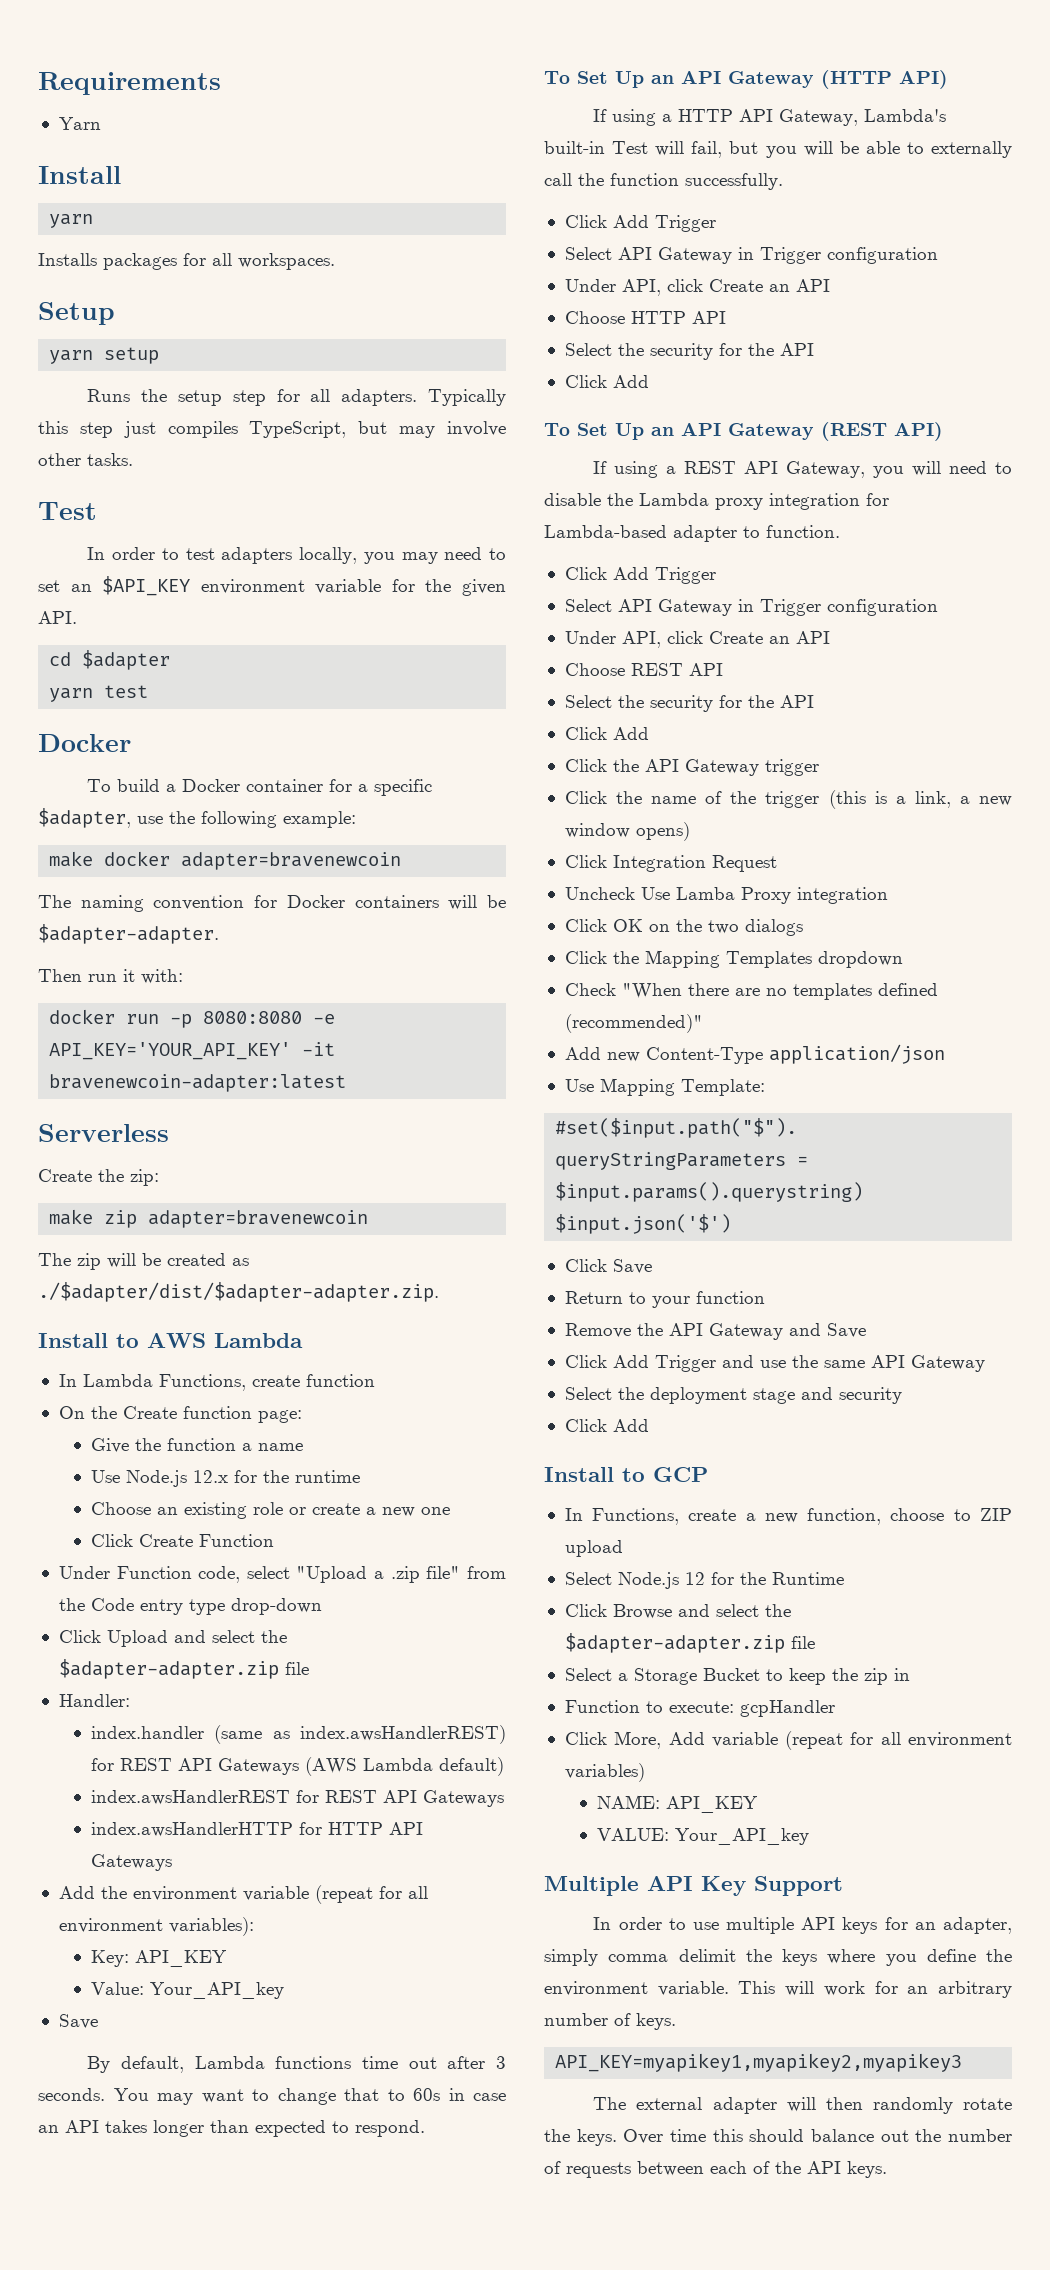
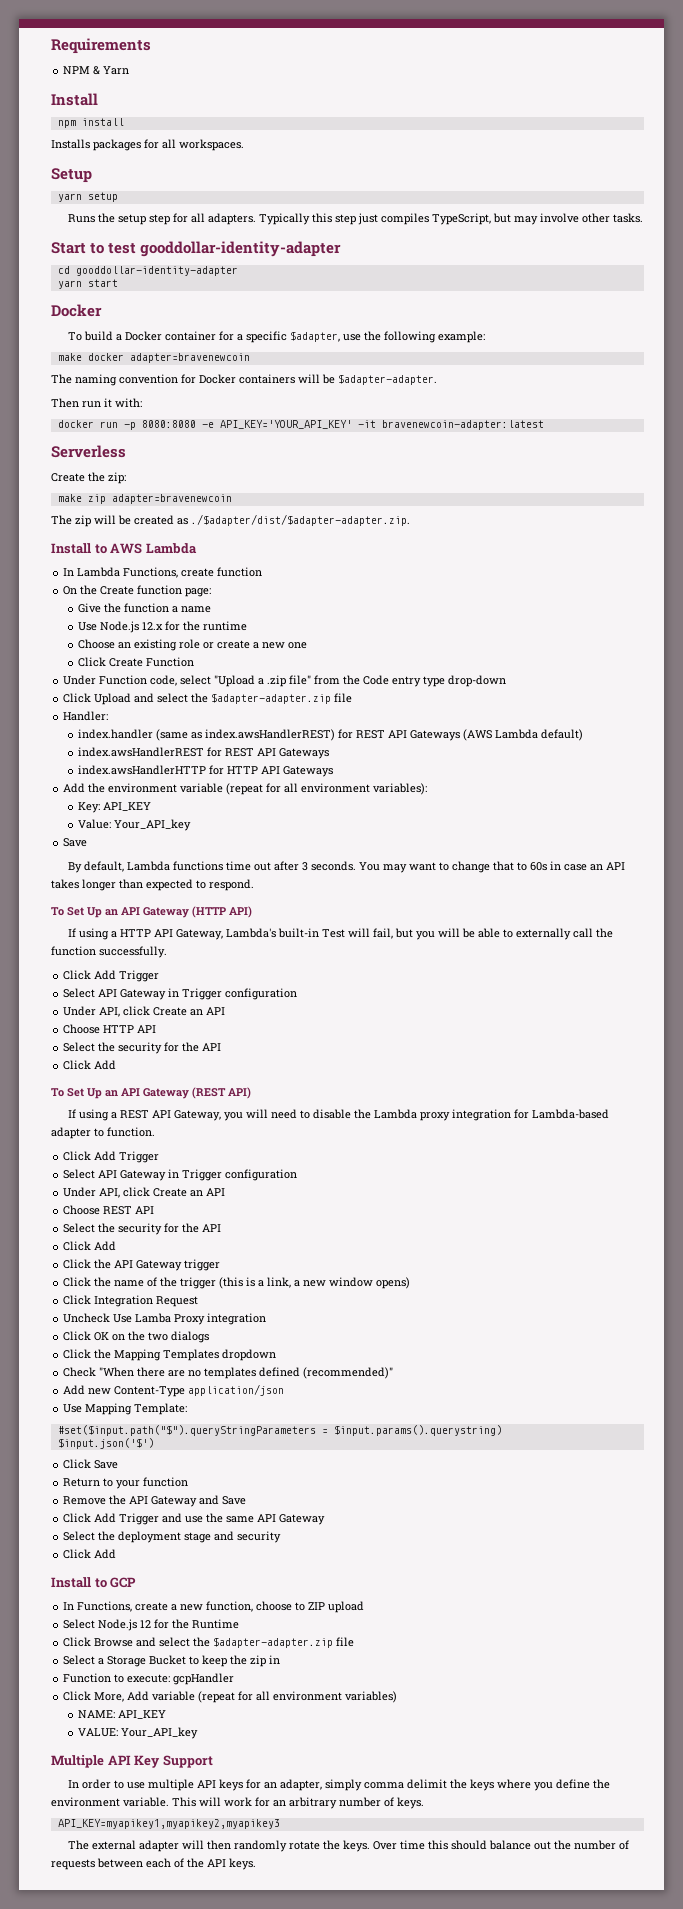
(221, 83) none -> [63,66,101,75] NPM &
[49,214,94,228] yarn -> [57,118,124,128] npm install
[38,502,97,520] [87,547,506,564] [38,576,506,596] [38,611,77,624] Test // In order to test adapters locally, you may need to set an $API_KEY environment variable for the given API. -> [51,241,342,257] Start to test gooddollar-identity-adapter
[82,650,171,670] [49,685,149,702] $adapter // yarn test -> [75,266,238,276] [57,279,118,289] gooddollar-identity-adapter // yarn start

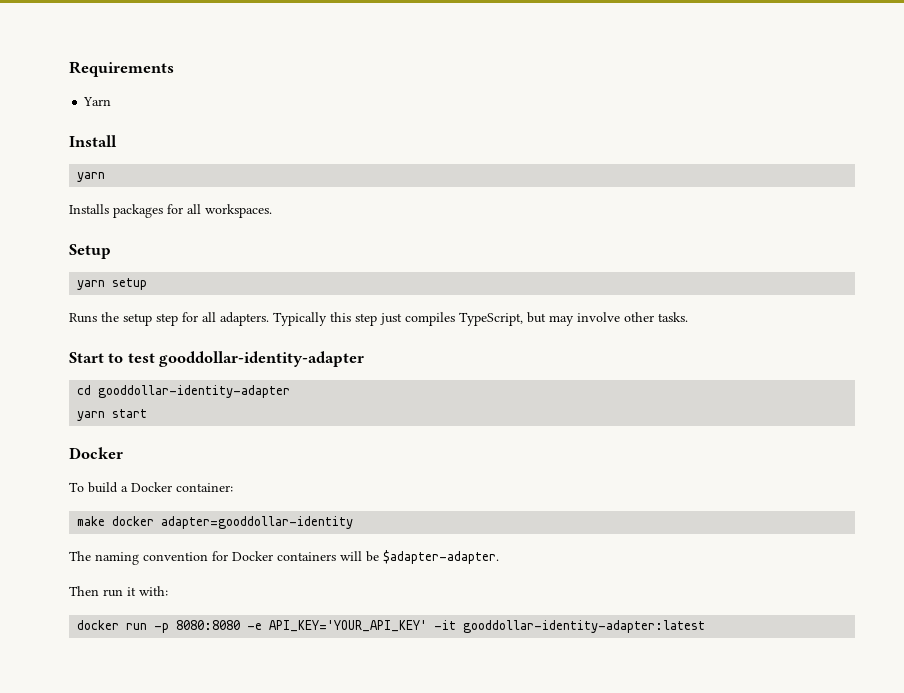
[63,66,101,75] NPM & -> (174, 69) none
[57,118,124,128] npm install -> [77,172,106,182] yarn
[165,331,486,343] container for a specific $adapter, use the following example: -> [176,483,233,492] container:
[129,353,250,363] adapter=bravenewcoin -> [161,516,354,529] adapter=gooddollar-identity
[381,420,544,430] [51,445,126,458] [51,472,126,484] [57,494,232,504] [51,514,410,527] [51,543,197,554] [63,567,263,578] [63,585,212,597] [77,603,211,613] [77,621,247,633] [77,639,307,651] [77,657,194,667] [63,675,507,687] [63,693,353,705] [63,711,109,721] [77,729,583,741] [77,747,329,759] [77,765,333,777] [63,783,428,795] [77,802,151,813] [77,819,191,831] [63,838,88,847] [68,861,626,873] [51,879,254,891] [51,906,252,918] [68,928,614,940] [51,946,167,958] [63,970,160,982] [63,988,298,1000] [63,1006,226,1017] [63,1024,157,1034] [63,1042,222,1054] [63,1060,117,1070] [51,1087,251,1099] [68,1109,610,1121] [51,1127,155,1139] [63,1151,160,1163] [63,1169,298,1181] [63,1187,226,1198] [63,1205,155,1215] [63,1223,222,1235] [63,1241,117,1251] [63,1259,221,1271] [63,1277,411,1289] [63,1295,199,1307] [63,1313,267,1325] [63,1331,210,1343] [63,1349,277,1361] [63,1367,394,1379] [63,1384,285,1397] [63,1403,188,1415] [57,1425,502,1436] [57,1438,154,1449] [63,1459,119,1469] [63,1477,189,1489] [63,1495,247,1507] [63,1513,326,1525] [63,1531,282,1543] [63,1549,117,1559] [51,1577,137,1588] [63,1601,365,1613] [63,1619,240,1631] [63,1637,355,1648] [63,1655,281,1667] [63,1673,235,1685] [63,1691,398,1703] [77,1710,166,1719] [77,1727,198,1739] [51,1755,213,1768] [68,1779,611,1791] [51,1797,424,1809] [57,1819,280,1829] [68,1840,630,1852] [51,1858,256,1870] bravenewcoin-adapter:latest // Serverless // Create the zip: // make zip adapter=bravenewcoin // The zip will be created as ./$adapter/dist/$adapter-adapter.zip. // Install to AWS Lambda // In Lambda Functions, create function // On the Create function page: // Give the function a name // Use Node.js 12.x for the runtime // Choose an existing role or create a new one // Click Create Function // Under Function code, select "Upload a .zip file" from the Code entry type drop-down // Click Upload and select the $adapter-adapter.zip file // Handler: // index.handler (same as index.awsHandlerREST) for REST API Gateways (AWS Lambda default) // index.awsHandlerREST for REST API Gateways // index.awsHandlerHTTP for HTTP API Gateways // Add the environment variable (repeat for all environment variables): // Key: API_KEY // Value: Your_API_key // Save // By default, Lambda functions time out after 3 seconds. You may want to change that to 60s in case an API takes longer than expected to respond. // To Set Up an API Gateway (HTTP API) // If using a HTTP API Gateway, Lambda's built-in Test will fail, but you will be able to externally call the function successfully. // Click Add Trigger // Select API Gateway in Trigger configuration // Under API, click Create an API // Choose HTTP API // Select the security for the API // Click Add // To Set Up an API Gateway (REST API) // If using a REST API Gateway, you will need to disable the Lambda proxy integration for Lambda-based adapter to function. // Click Add Trigger // Select API Gateway in Trigger configuration // Under API, click Create an API // Choose REST API // Select the security for the API // Click Add // Click the API Gateway trigger // Click the name of the trigger (this is a link, a new window opens) // Click Integration Request // Uncheck Use Lamba Proxy integration // Click OK on the two dialogs // Click the Mapping Templates dropdown // Check "When there are no templates defined (recommended)" // Add new Content-Type application/json // Use Mapping Template: // #set($input.path("$").queryStringParameters = $input.params().querystring) // $input.json('$') // Click Save // Return to your function // Remove the API Gateway and Save // Click Add Trigger and use the same API Gateway // Select the deployment stage and security // Click Add // Install to GCP // In Functions, create a new function, choose to ZIP upload // Select Node.js 12 for the Runtime // Click Browse and select the $adapter-adapter.zip file // Select a Storage Bucket to keep the zip in // Function to execute: gcpHandler // Click More, Add variable (repeat for all environment variables) // NAME: API_KEY // VALUE: Your_API_key // Multiple API Key Support // In order to use multiple API keys for an adapter, simply comma delimit the keys where you define the environment variable. This will work for an arbitrary number of keys. // API_KEY=myapikey1,myapikey2,myapikey3 // The external adapter will then randomly rotate the keys. Over time this should balance out the number of requests between each of the API keys. -> [463,620,706,633] gooddollar-identity-adapter:latest

